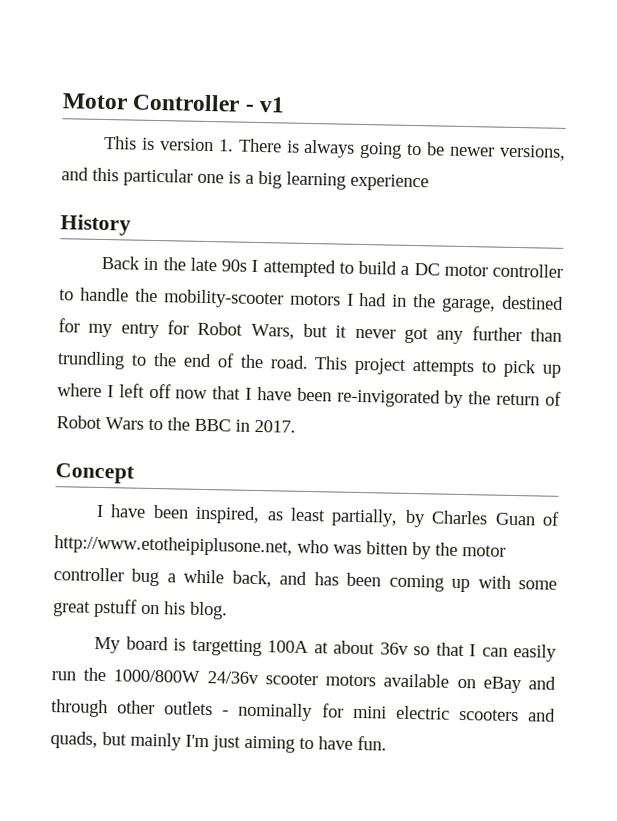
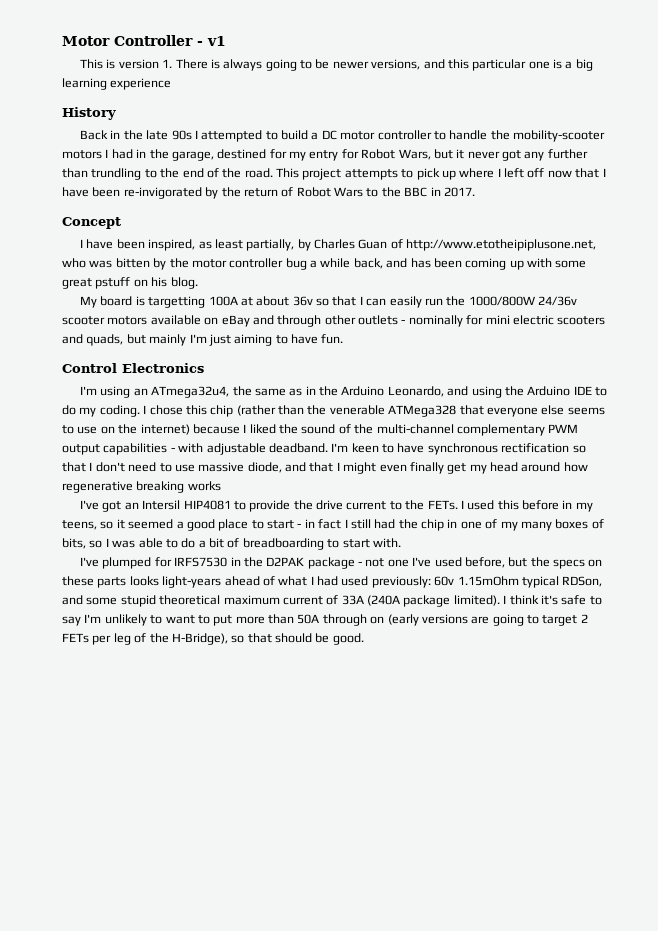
(387, 743) none -> [62,363,204,373] [80,386,608,398] [62,405,605,417] [62,424,579,436] [62,443,586,455] [62,462,588,474] [62,481,221,493] [80,500,593,512] [62,519,604,531] [62,538,401,550] [80,557,603,569] [62,576,603,588] [62,595,602,607] [62,614,588,626] [62,633,364,645] // Control Electronics // I'm using an ATmega32u4, the same as in the Arduino Leonardo, and using the Arduino IDE to do my coding. I chose this chip (rather than the venerable ATMega328 that everyone else seems to use on the internet) because I liked the sound of the multi-channel complementary PWM output capabilities - with adjustable deadband. I'm keen to have synchronous rectification so that I don't need to use massive diode, and that I might even finally get my head around how regenerative breaking works // I've got an Intersil HIP4081 to provide the drive current to the FETs. I used this before in my teens, so it seemed a good place to start - in fact I still had the chip in one of my many boxes of bits, so I was able to do a bit of breadboarding to start with. // I've plumped for IRFS7530 in the D2PAK package - not one I've used before, but the specs on these parts looks light-years ahead of what I had used previously: 60v 1.15mOhm typical RDSon, and some stupid theoretical maximum current of 33A (240A package limited). I think it's safe to say I'm unlikely to want to put more than 50A through on (early versions are going to target 2 FETs per leg of the H-Bridge), so that should be good.

